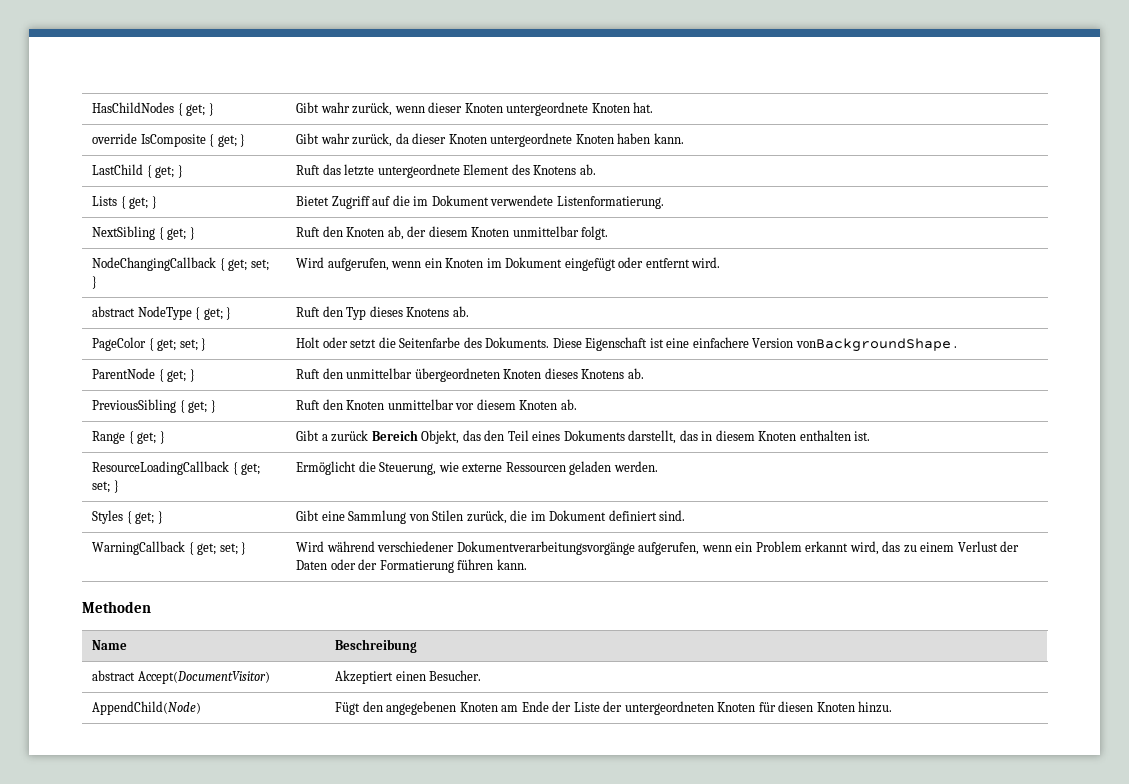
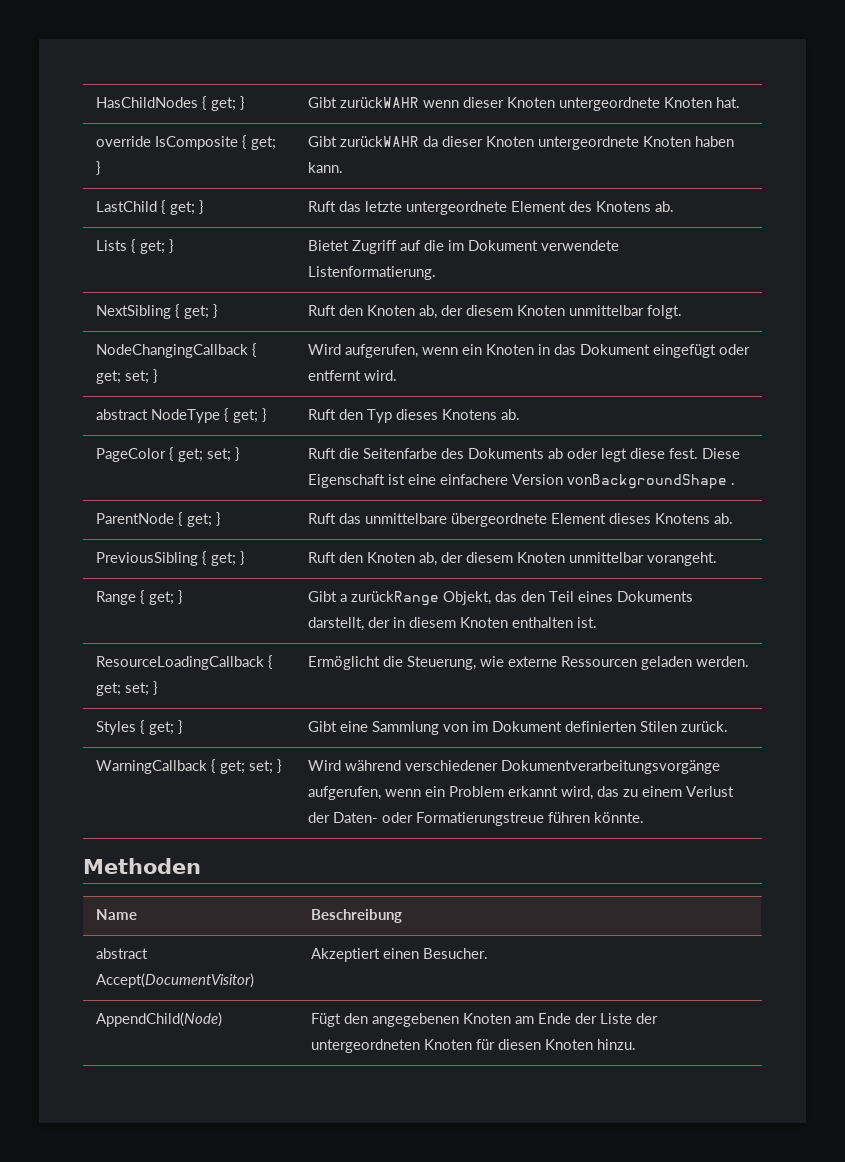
[320,102,393,116] wahr zurück, -> [339,97,419,108] zurückWAHR
[320,133,393,147] wahr zurück, -> [339,136,419,147] zurückWAHR
[486,258,502,268] im -> [537,344,576,355] in das
[296,337,550,349] Holt oder setzt die Seitenfarbe des Dokuments. -> [307,448,699,462] Ruft die Seitenfarbe des Dokuments ab oder legt diese fest.
[322,368,542,382] den unmittelbar übergeordneten Knoten -> [338,513,606,527] das unmittelbare übergeordnete Element
[387,399,577,410] unmittelbar vor diesem Knoten ab. -> [418,552,718,566] ab, der diesem Knoten unmittelbar vorangeht.
[331,430,418,442] zurück Bereich -> [350,591,439,606] zurückRange
[679,430,698,441] das -> [367,617,390,628] der
[432,510,686,524] Stilen zurück, die im Dokument definiert sind. -> [471,721,729,732] im Dokument definierten Stilen zurück.
[296,559,527,573] Daten oder der Formatierung führen kann. -> [332,812,644,826] Daten- oder Formatierungstreue führen könnte.

